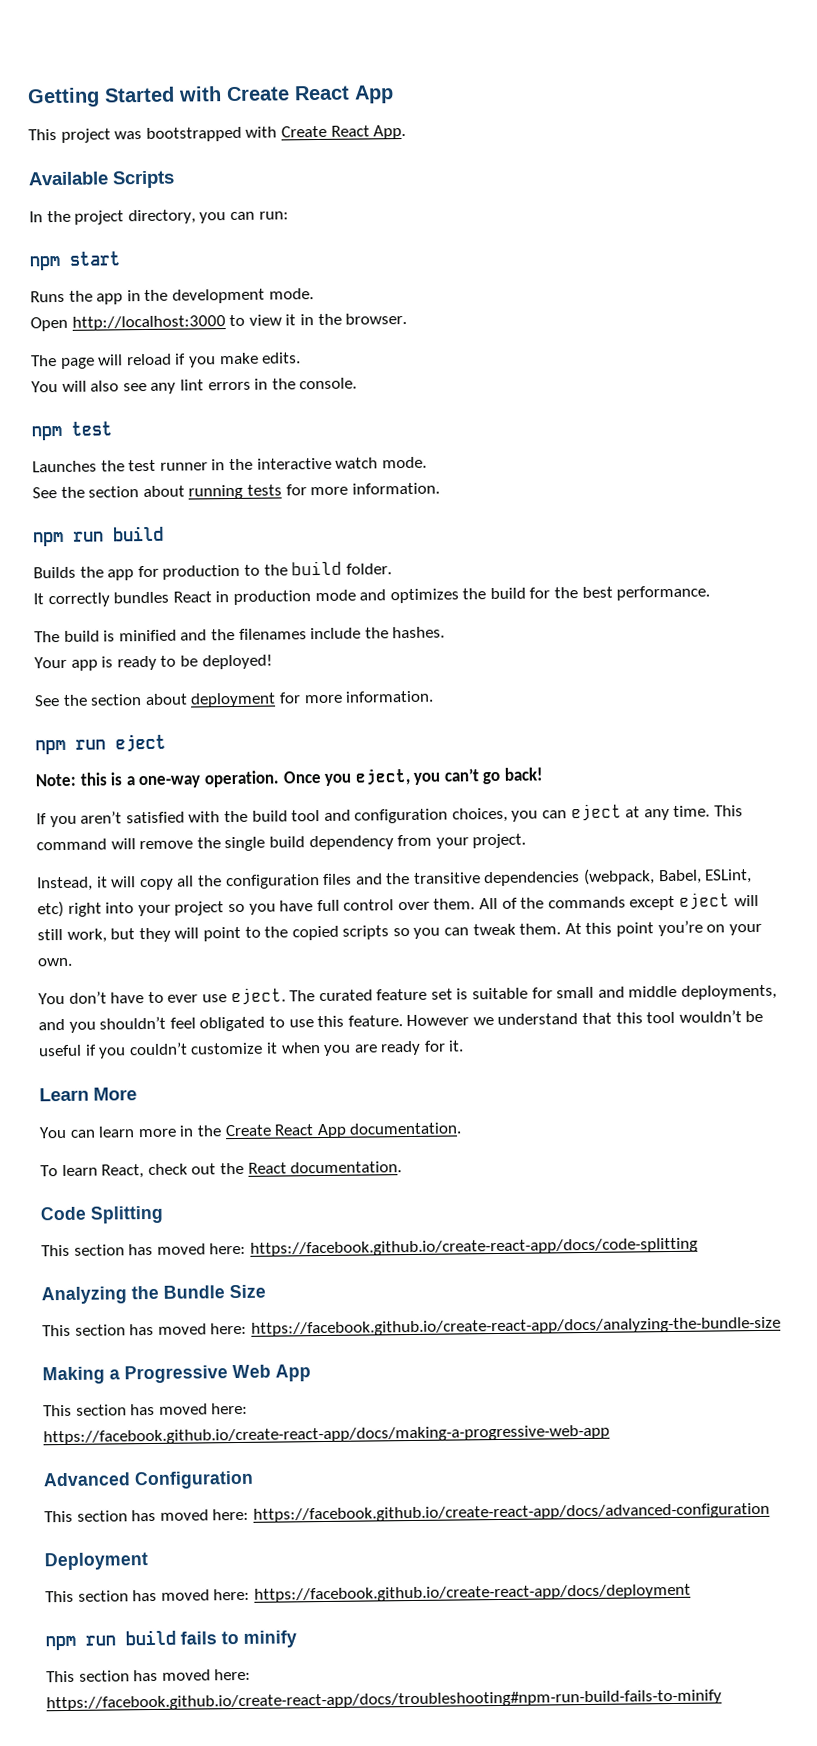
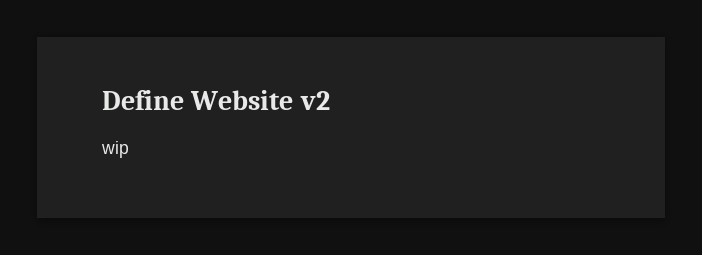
[27,85,394,108] [28,124,407,143] [28,170,175,189] [29,209,289,225] [29,251,120,271] [30,288,314,305] [30,312,408,332] [31,352,302,369] [31,377,358,394] [31,421,112,441] [32,456,427,473] [32,482,440,500] [33,525,164,547] [33,560,392,581] [33,585,711,608] [34,626,446,643] [34,654,273,671] [34,690,435,708] [35,733,166,755] [35,767,544,789] [36,803,744,828] [36,833,527,852] [37,868,753,892] [37,892,759,918] [37,920,762,943] [37,957,73,967] [38,984,778,1006] [38,1010,764,1033] [38,1040,465,1059] [39,1087,137,1102] [39,1122,463,1139] [40,1161,403,1179] [40,1205,164,1224] [41,1237,698,1257] [41,1284,266,1305] [42,1316,781,1337] [42,1364,311,1385] [43,1402,249,1417] [43,1424,610,1446] [43,1470,254,1490] [44,1502,770,1523] [44,1552,149,1571] [45,1583,691,1603] [45,1629,297,1651] [46,1668,252,1683] [46,1689,722,1712] Getting Started with Create React App // This project was bootstrapped with Create React App. // Available Scripts // In the project directory, you can run: // npm start // Runs the app in the development mode. // Open http://localhost:3000 to view it in the browser. // The page will reload if you make edits. // You will also see any lint errors in the console. // npm test // Launches the test runner in the interactive watch mode. // See the section about running tests for more information. // npm run build // Builds the app for production to the build folder. // It correctly bundles React in production mode and optimizes the build for the best performance. // The build is minified and the filenames include the hashes. // Your app is ready to be deployed! // See the section about deployment for more information. // npm run eject // Note: this is a one-way operation. Once you eject, you can’t go back! // If you aren’t satisfied with the build tool and configuration choices, you can eject at any time. This command will remove the single build dependency from your project. // Instead, it will copy all the configuration files and the transitive dependencies (webpack, Babel, ESLint, etc) right into your project so you have full control over them. All of the commands except eject will still work, but they will point to the copied scripts so you can tweak them. At this point you’re on your own. // You don’t have to ever use eject. The curated feature set is suitable for small and middle deployments, and you shouldn’t feel obligated to use this feature. However we understand that this tool wouldn’t be useful if you couldn’t customize it when you are ready for it. // Learn More // You can learn more in the Create React App documentation. // To learn React, check out the React documentation. // Code Splitting // This section has moved here: https://facebook.github.io/create-react-app/docs/code-splitting // Analyzing the Bundle Size // This section has moved here: https://facebook.github.io/create-react-app/docs/analyzing-the-bundle-size // Making a Progressive Web App // This section has moved here: https://facebook.github.io/create-react-app/docs/making-a-progressive-web-app // Advanced Configuration // This section has moved here: https://facebook.github.io/create-react-app/docs/advanced-configuration // Deployment // This section has moved here: https://facebook.github.io/create-react-app/docs/deployment // npm run build fails to minify // This section has moved here: https://facebook.github.io/create-react-app/docs/troubleshooting#npm-run-build-fails-to-minify -> [102,90,330,110] [101,141,129,158] Define Website v2 // wip

